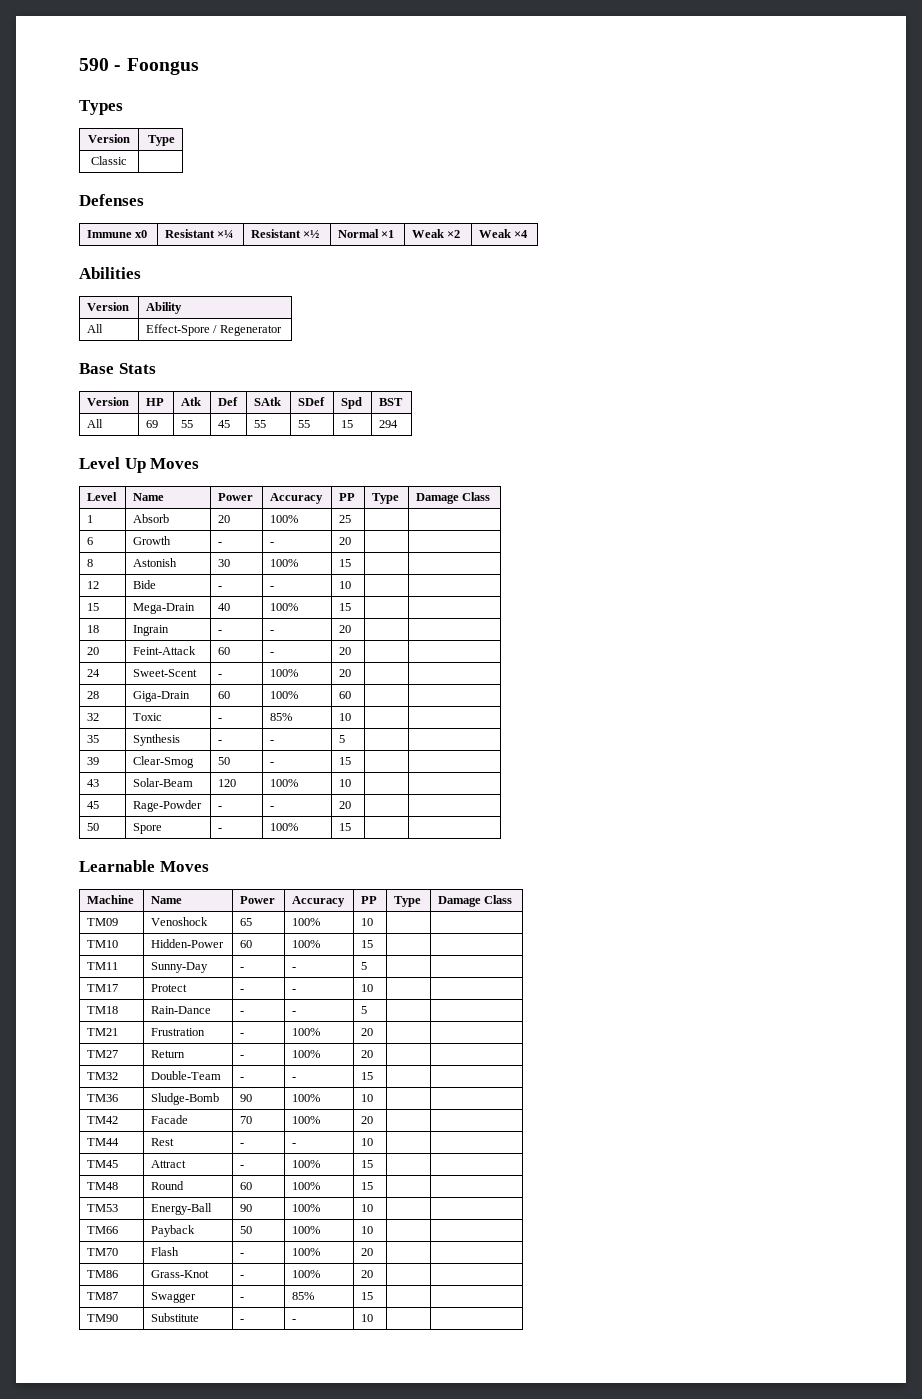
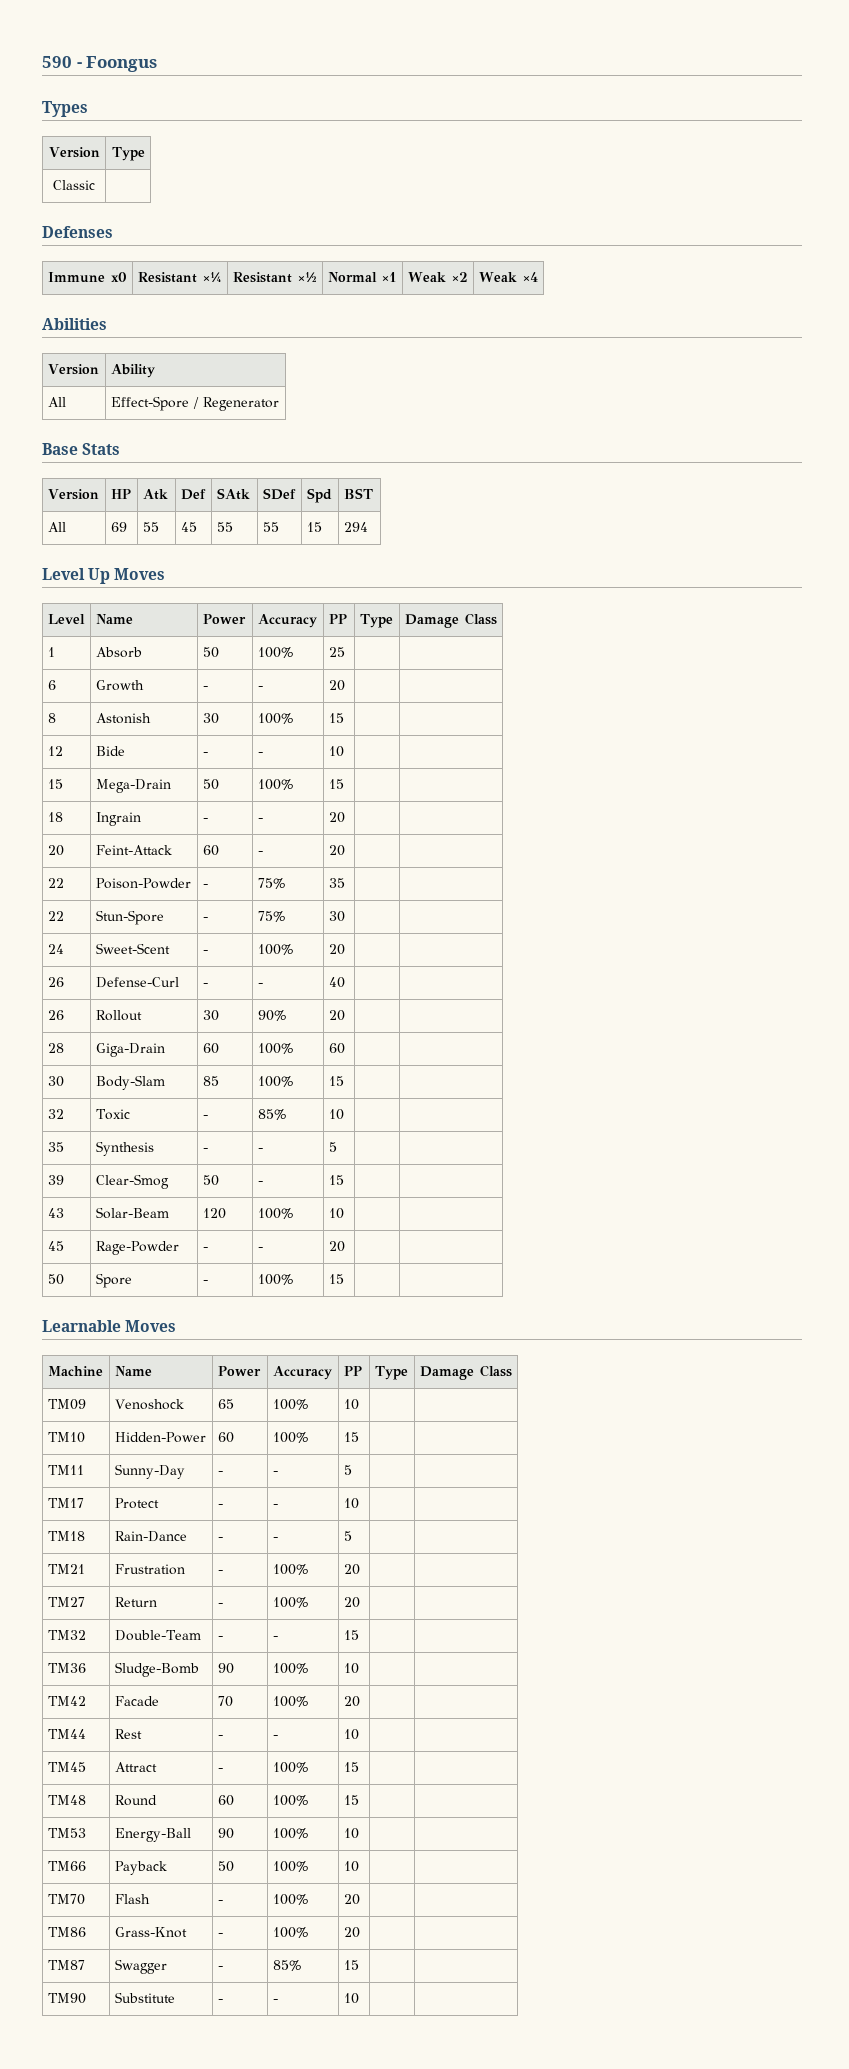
[218,515,231,523] 20 -> [202,647,219,658] 50
[218,603,231,611] 40 -> [202,779,219,790] 50
(352, 651) none -> [47,878,64,888] [95,878,191,889] [202,884,208,888] [257,878,286,889] [328,878,345,888] [47,911,64,921] [95,910,164,925] [202,917,208,921] [257,911,286,922] [328,911,345,922] // 22 | Poison-Powder | - | 75% | 35 | | // 22 | Stun-Spore | - | 75% | 30 | |
(352, 673) none -> [47,977,64,987] [95,977,179,988] [202,983,208,987] [257,983,263,987] [328,977,345,988] [47,1010,64,1020] [95,1010,142,1021] [202,1010,219,1021] [257,1010,287,1021] [328,1010,345,1021] // 26 | Defense-Curl | - | - | 40 | | // 26 | Rollout | 30 | 90% | 20 | |
(352, 695) none -> [47,1076,64,1087] [95,1075,165,1090] [202,1076,219,1086] [257,1076,294,1087] [328,1076,344,1086] // 30 | Body-Slam | 85 | 100% | 15 | |

